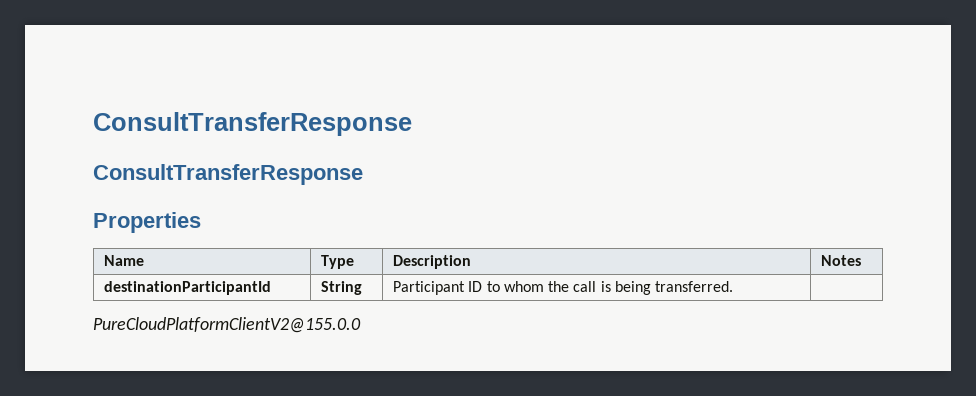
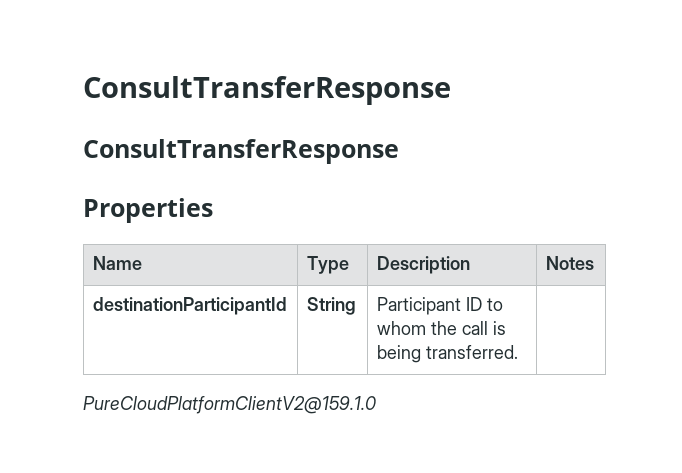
[93,317,361,333] PureCloudPlatformClientV2@155.0.0 -> [83,396,377,414] PureCloudPlatformClientV2@159.1.0

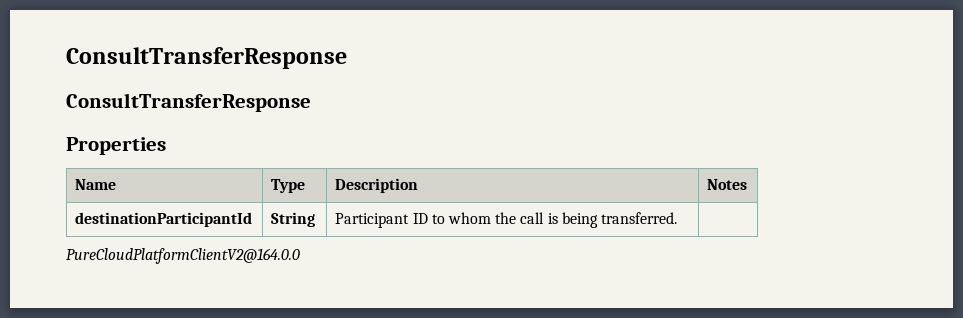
[83,396,377,414] PureCloudPlatformClientV2@159.1.0 -> [66,248,300,264] PureCloudPlatformClientV2@164.0.0

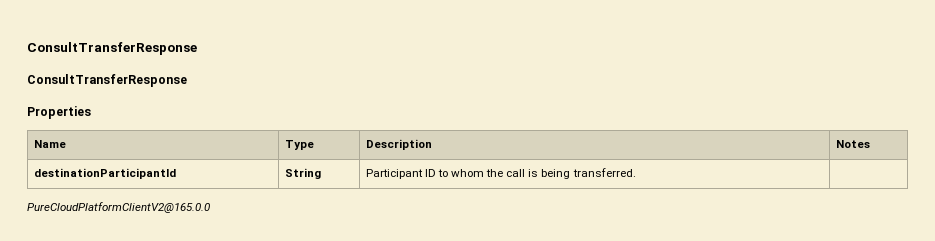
[66,248,300,264] PureCloudPlatformClientV2@164.0.0 -> [27,202,210,213] PureCloudPlatformClientV2@165.0.0

